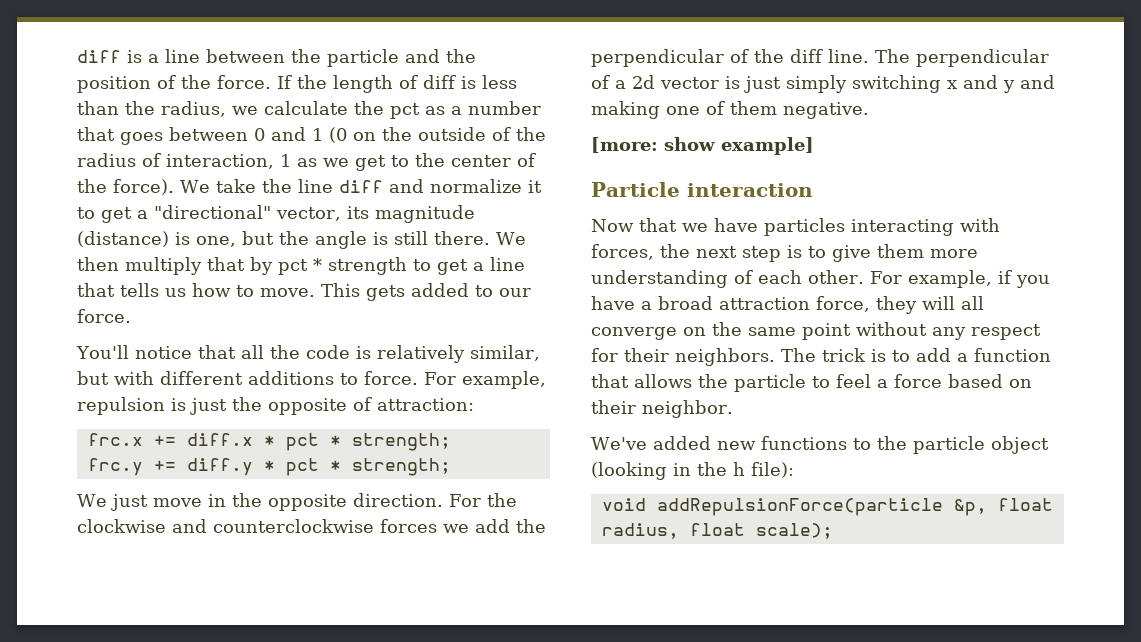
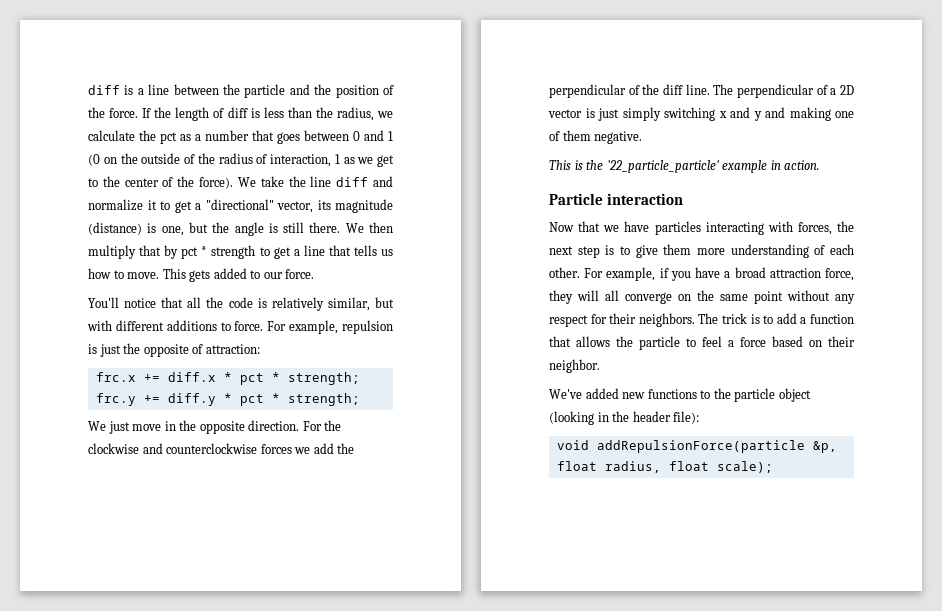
[632,75,655,89] 2d -> [840,85,854,95] 2D
[591,137,814,155] [more: show example] -> [549,160,820,173] This is the '22_particle_particle' example in action.
[733,462,745,476] h -> [632,411,671,422] header

